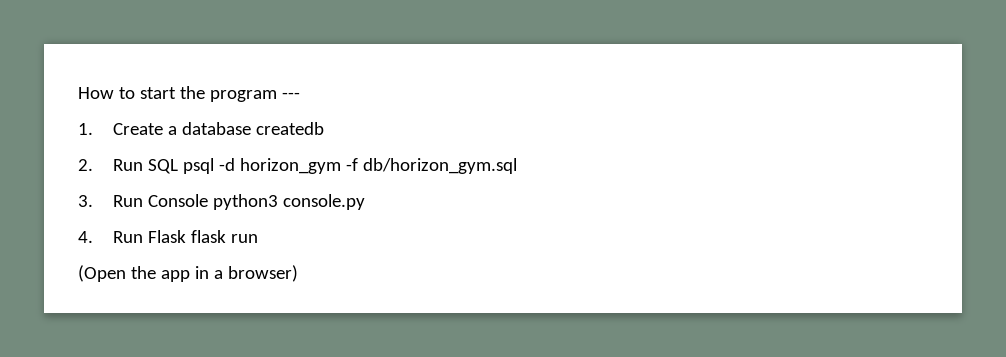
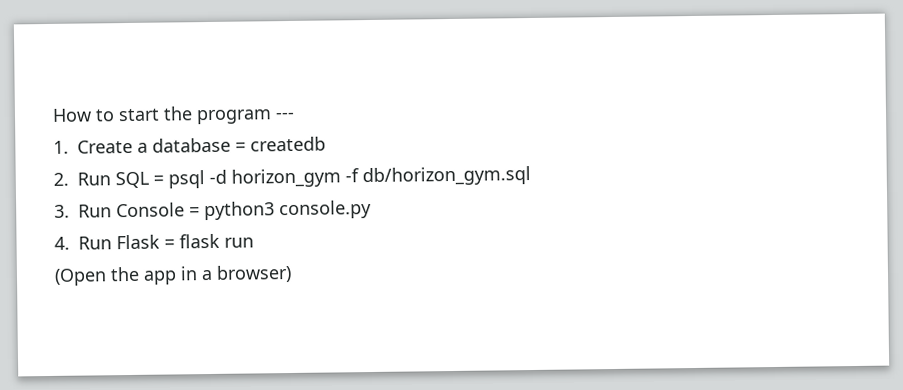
(252, 128) none -> [235,141,246,152] =
(179, 166) none -> [153,174,164,185] =
(209, 200) none -> [189,206,200,217] =
(187, 236) none -> [164,238,175,249] =

